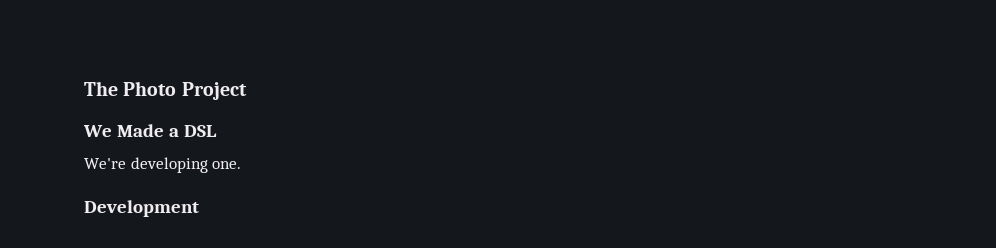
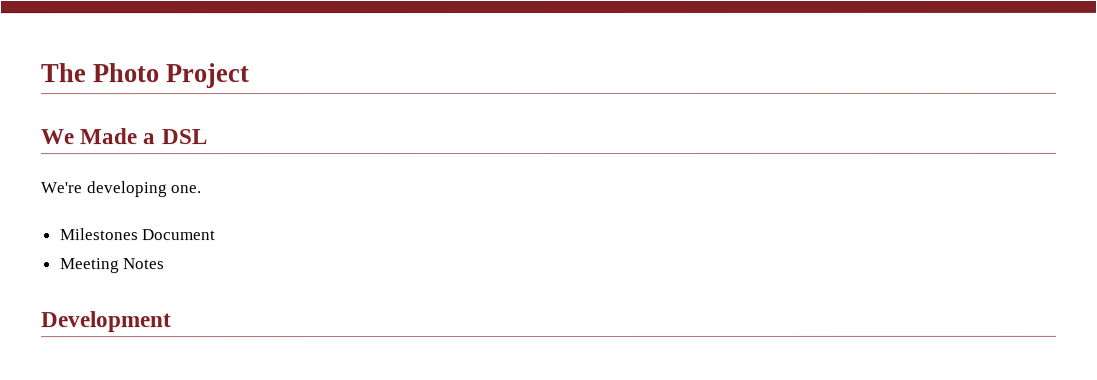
(242, 165) none -> [59,228,217,241] [59,258,166,274] // Milestones Document // Meeting Notes

